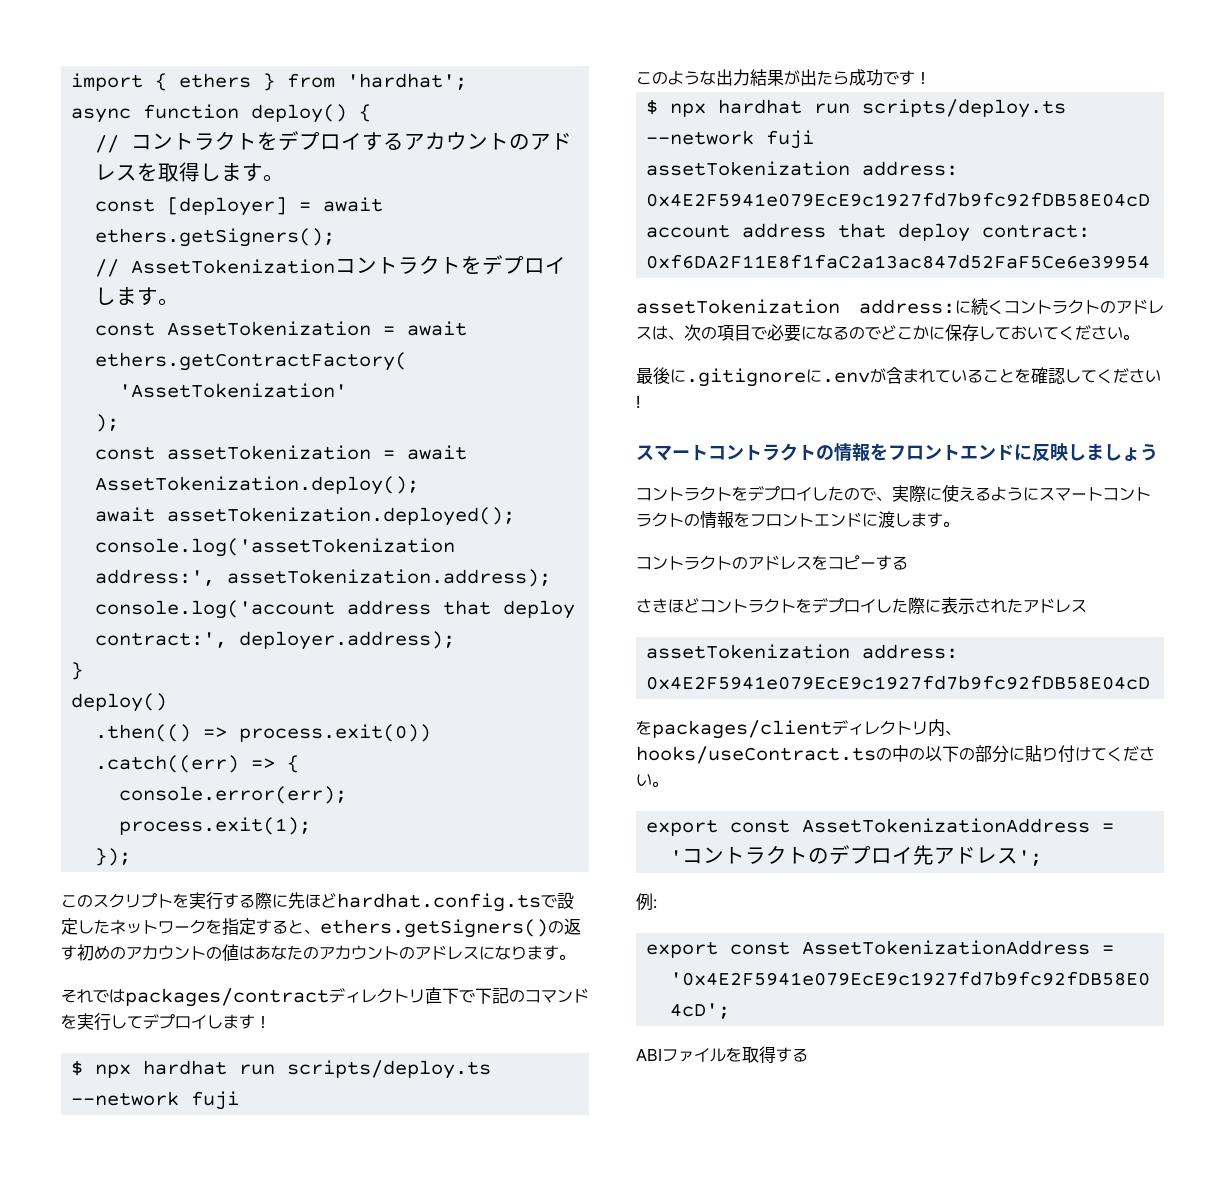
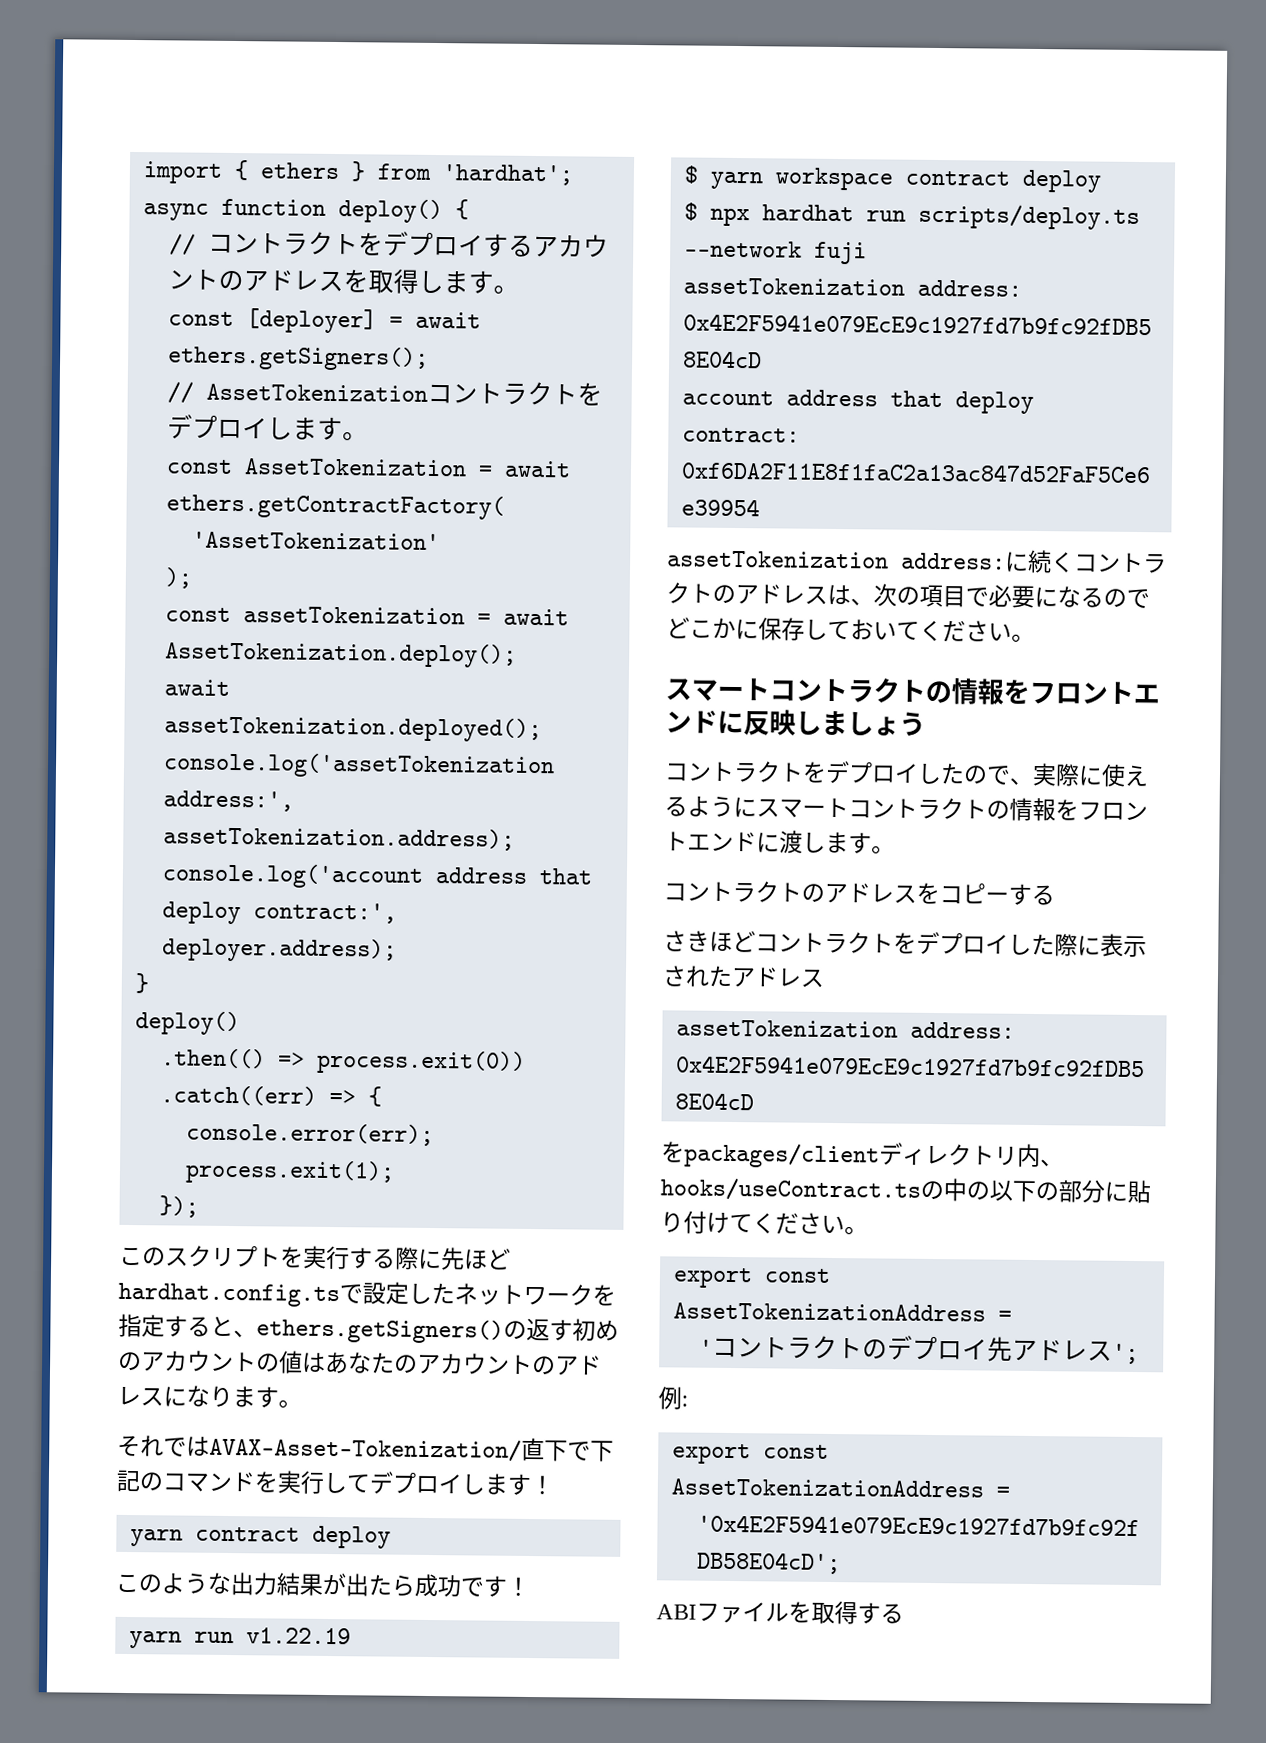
[125,988,425,1007] packages/contractディレクトリ -> [209,1436,522,1462] AVAX-Asset-Tokenization/
[71,1060,492,1079] [71,1091,240,1110] $ npx hardhat run scripts/deploy.ts --network fuji -> [129,1525,391,1549] yarn contract deploy
(931, 78) none -> [128,1627,351,1649] [683,165,1101,193] // yarn run v1.22.19 // $ yarn workspace contract deploy
[636,367,1161,387] [636,395,640,409] // 最後に.gitignoreに.envが含まれていることを確認してください! -> (1035, 637) none

